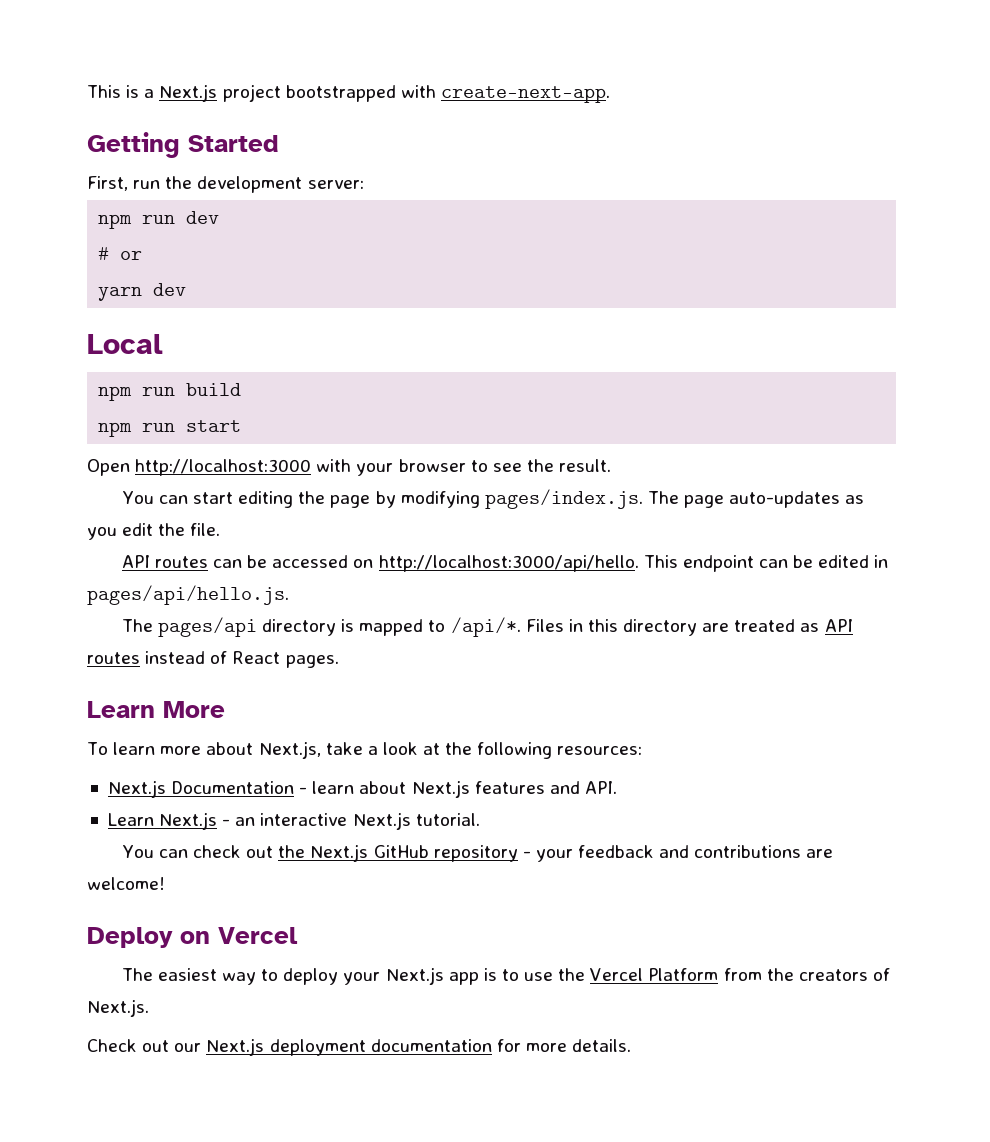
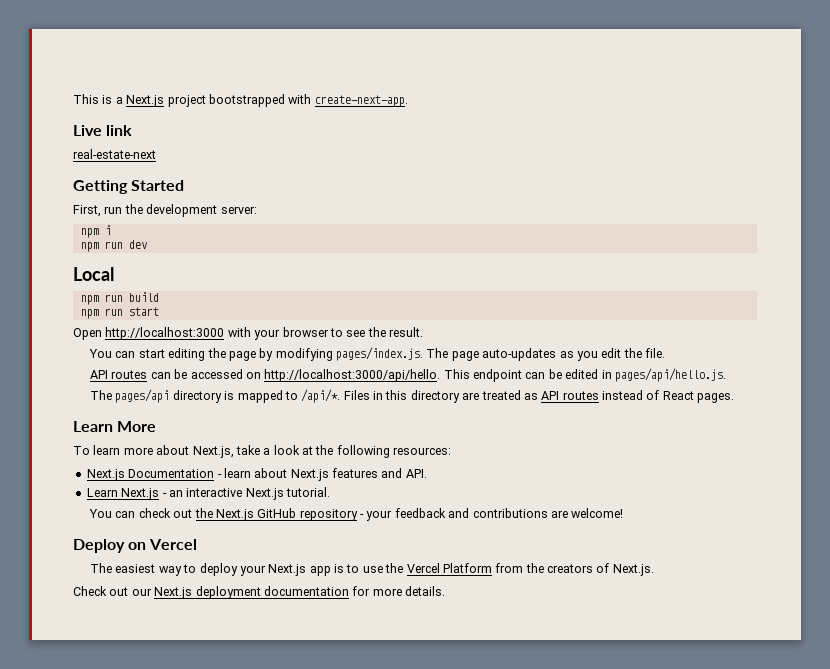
(610, 94) none -> [73,125,133,136] [73,149,156,159] // Live link // real-estate-next
(364, 184) none -> [80,225,111,238] // npm i
[98,247,143,260] [98,283,187,301] // # or // yarn dev -> (147, 244) none

